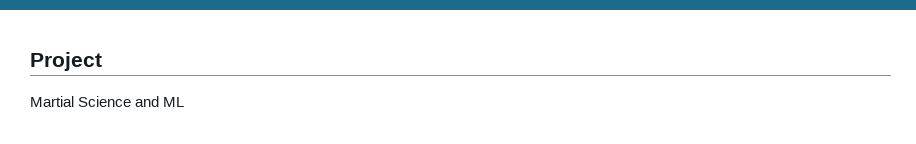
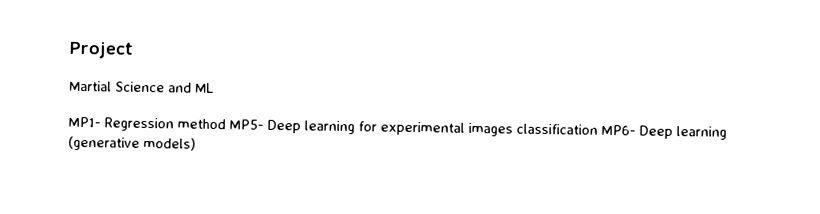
(185, 102) none -> [68,116,727,140] [68,135,196,151] // MP1- Regression method MP5- Deep learning for experimental images classification MP6- Deep learning (generative models)

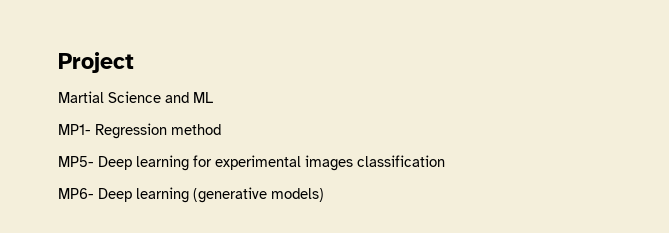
(226, 124) none -> (221, 129) //
(598, 129) none -> (445, 161) //

